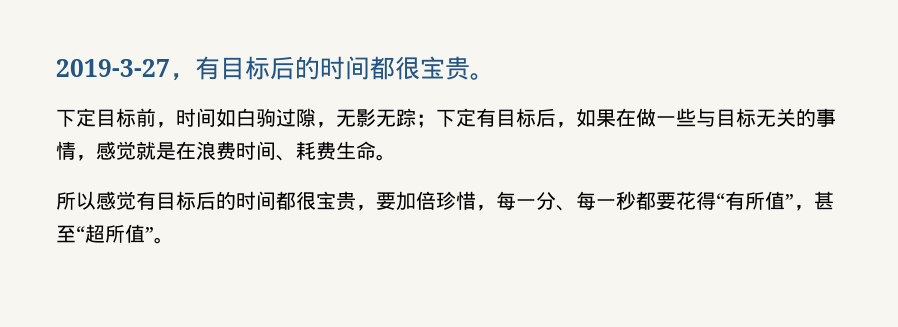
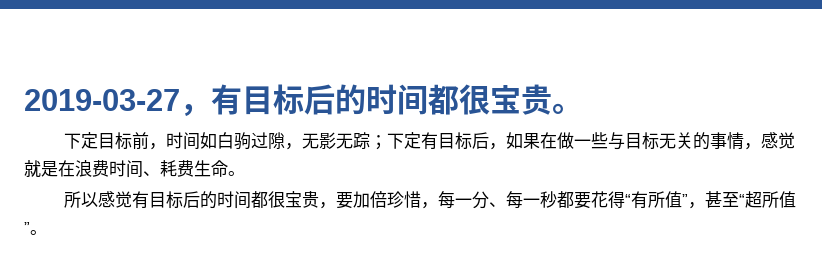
[56,59,170,77] 2019-3-27 -> [24,89,180,111] 2019-03-27

